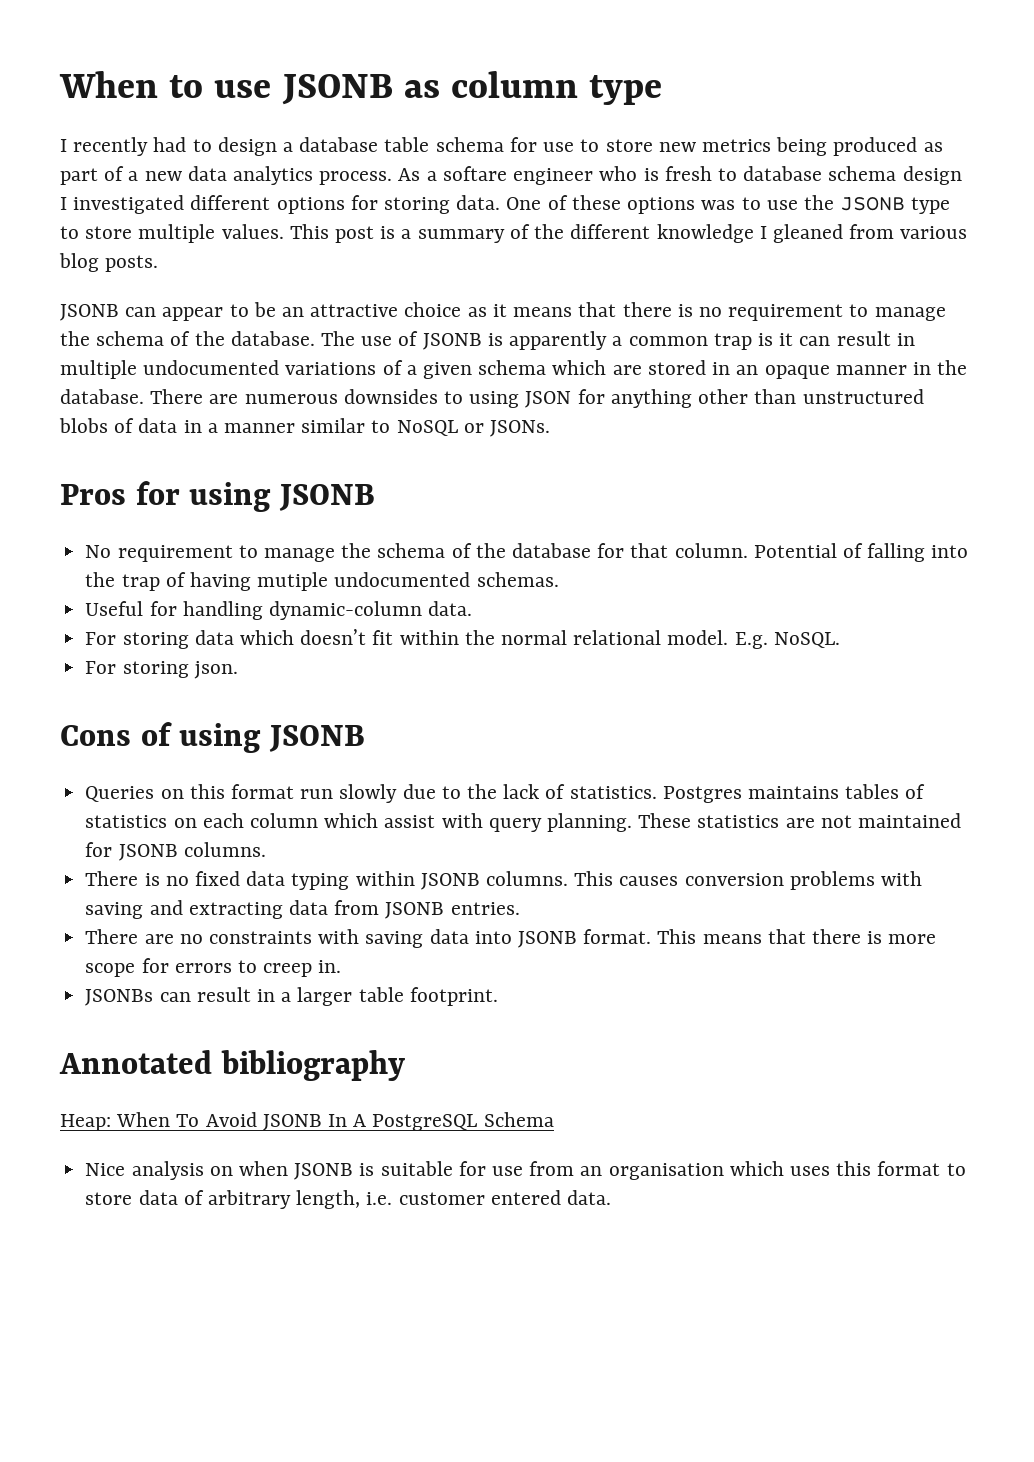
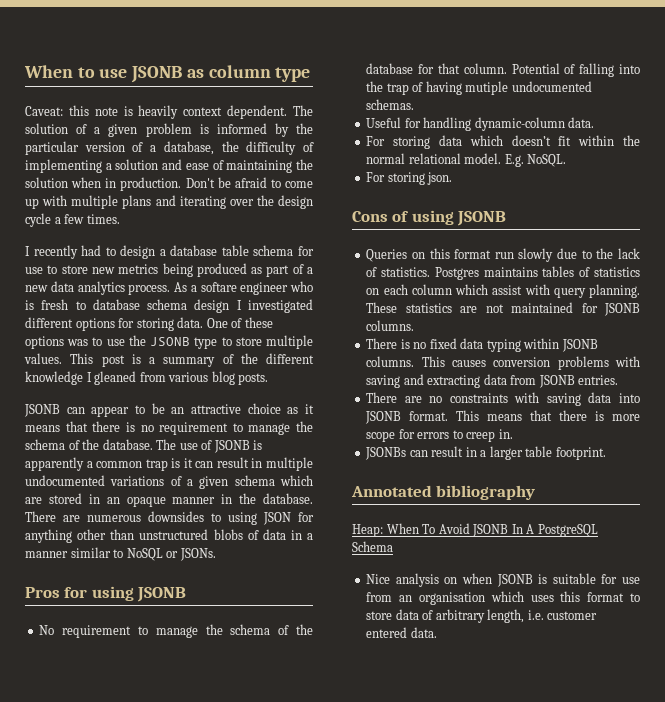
(663, 90) none -> [25,105,313,119] [25,123,313,137] [25,141,315,155] [25,159,314,173] [25,177,313,191] [25,195,313,209] [25,213,120,227] // Caveat: this note is heavily context dependent. The solution of a given problem is informed by the particular version of a database, the difficulty of implementing a solution and ease of maintaining the solution when in production. Don't be afraid to come up with multiple plans and iterating over the design cycle a few times.

